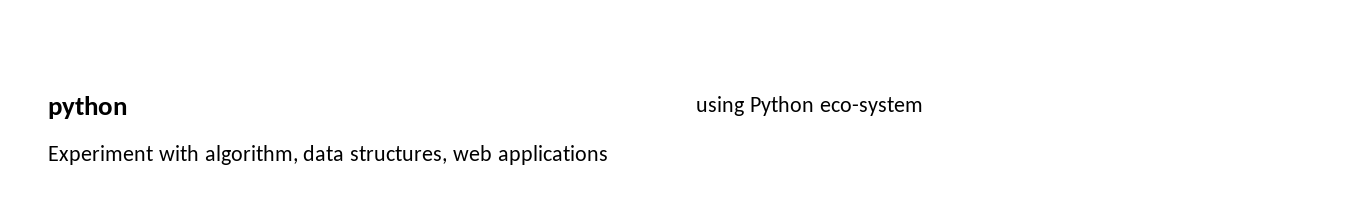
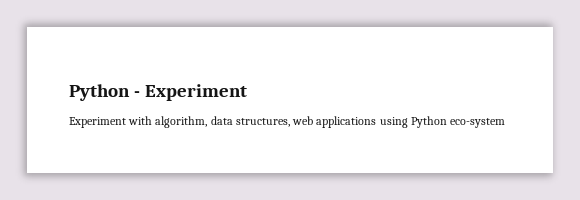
[48,96,127,119] python -> [69,84,247,101] Python - Experiment

